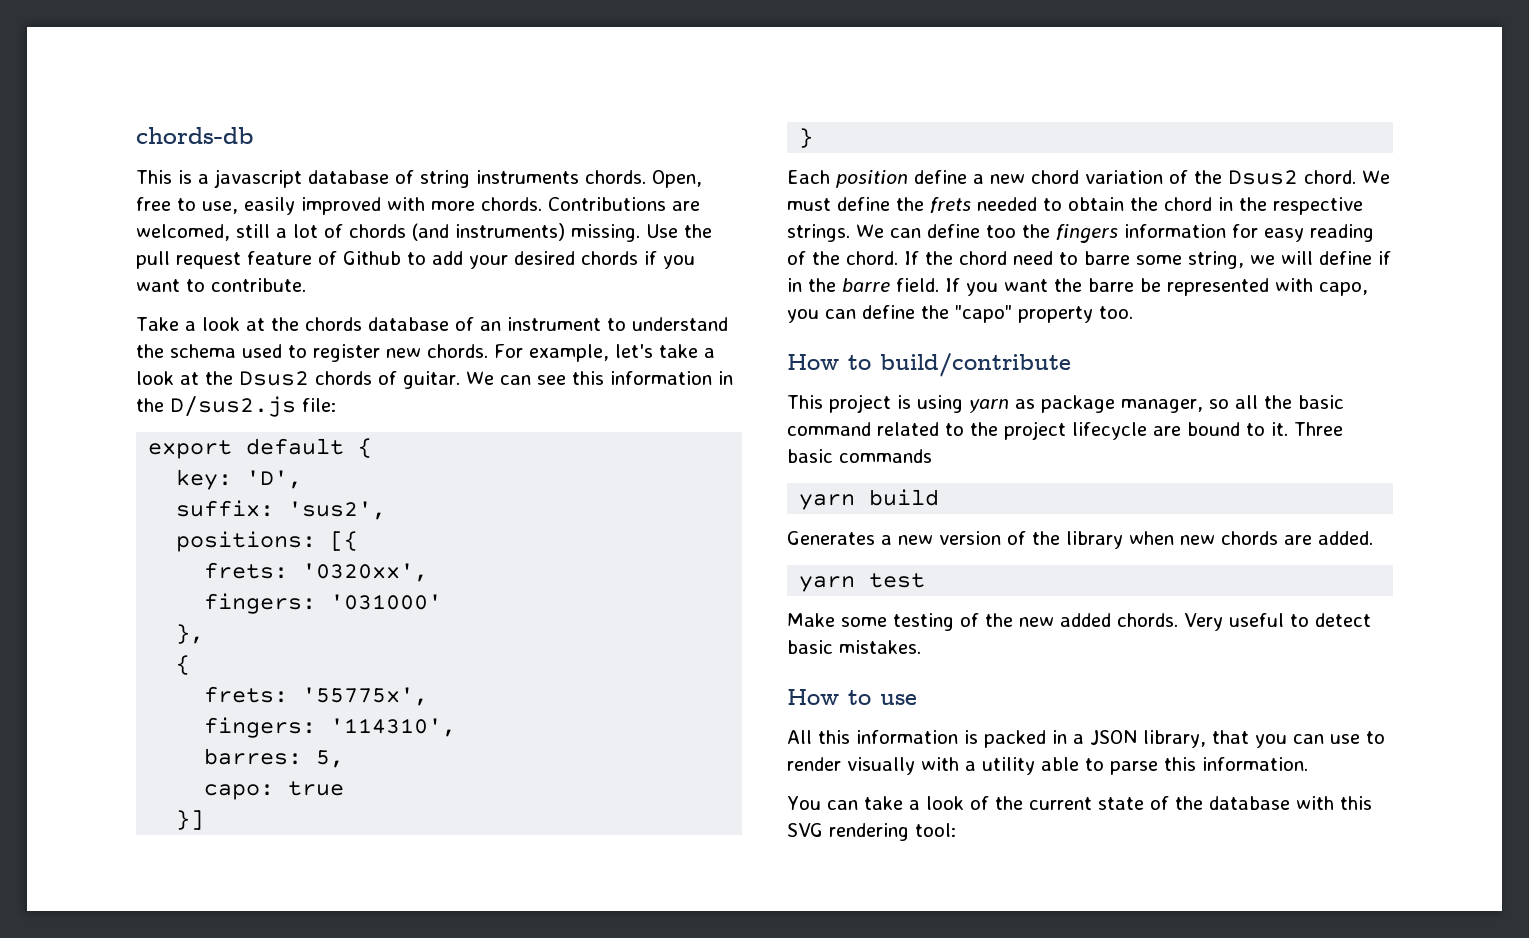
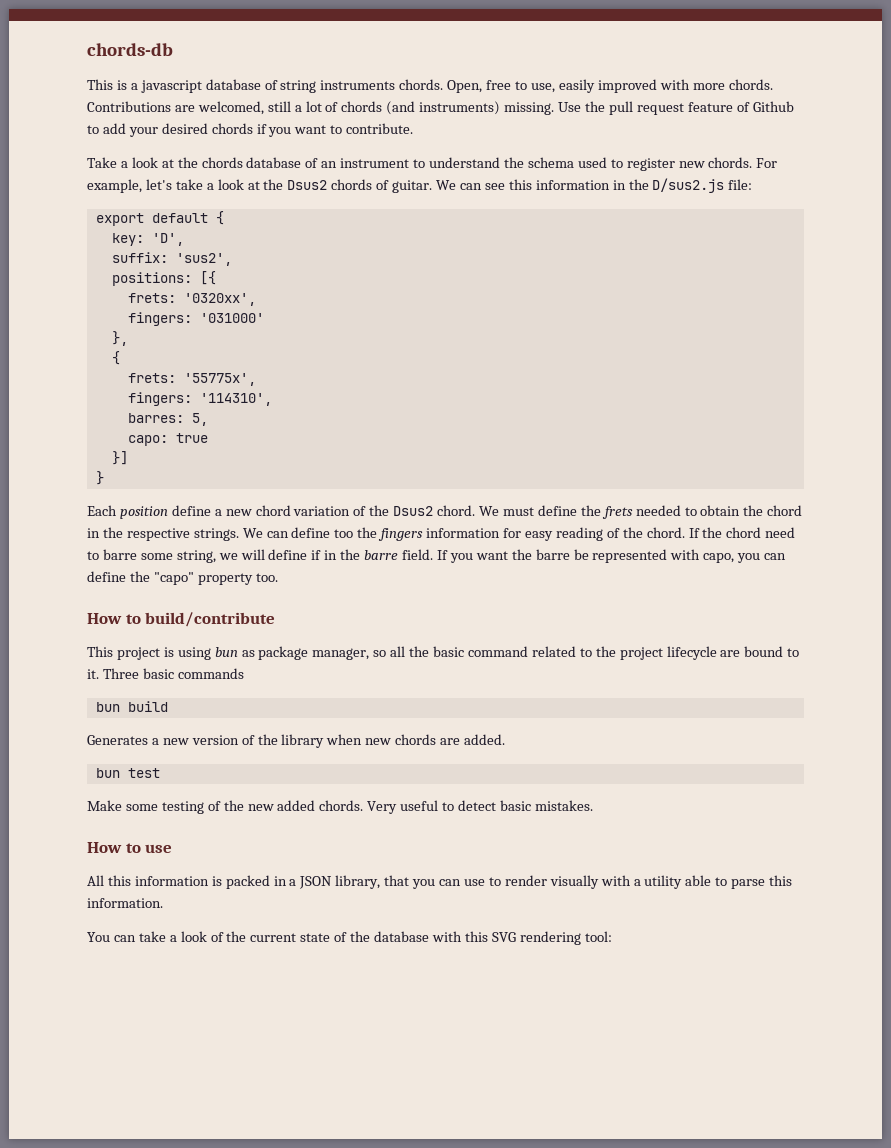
[969,399,1009,413] yarn -> [214,647,238,657] bun
[799,494,856,510] yarn -> [95,702,120,712] bun
[799,576,856,592] yarn -> [95,768,120,778] bun

